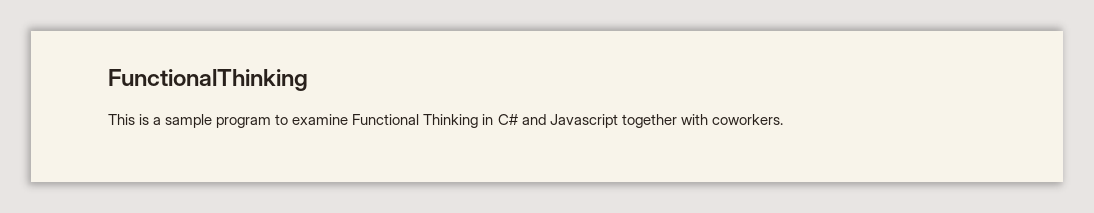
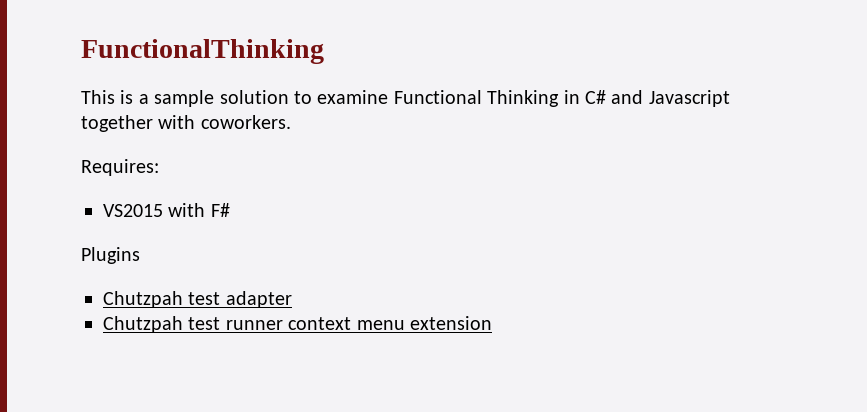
[216,117,272,128] program -> [219,90,289,104] solution
(783, 119) none -> [81,159,159,176] [103,203,230,217] [81,247,140,264] [103,291,292,308] [103,316,492,333] // Requires: // VS2015 with F# // Plugins // Chutzpah test adapter // Chutzpah test runner context menu extension

